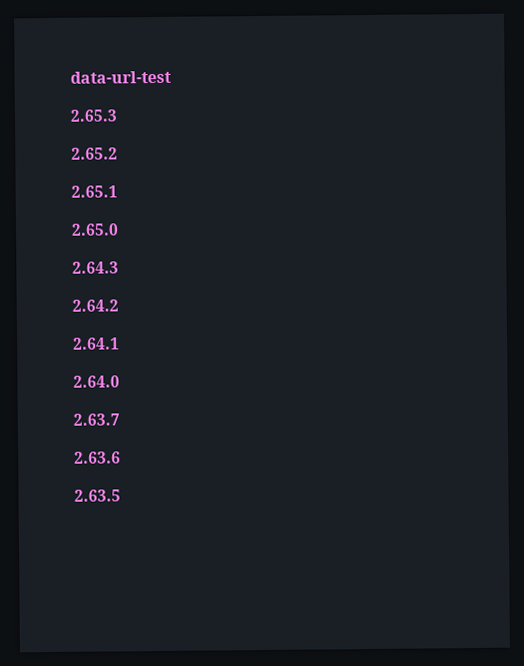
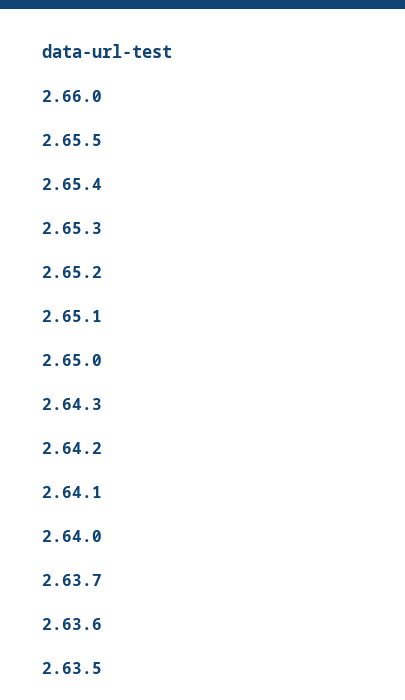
(172, 77) none -> [42,90,102,102] [42,134,102,146] [42,178,102,190] // 2.66.0 // 2.65.5 // 2.65.4

